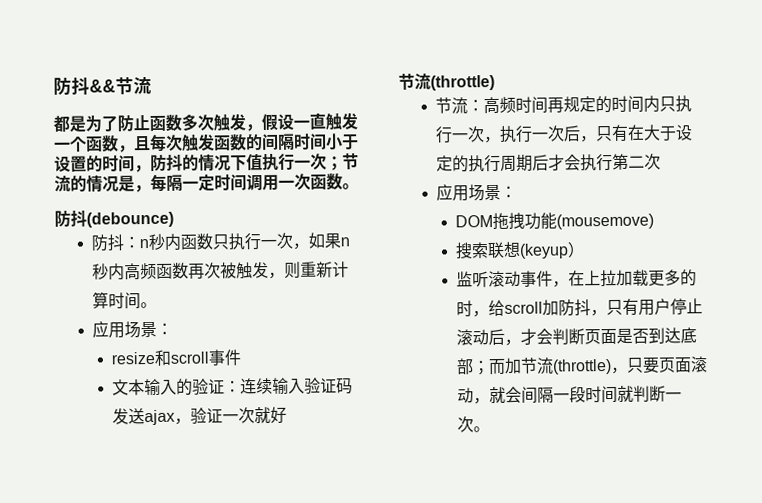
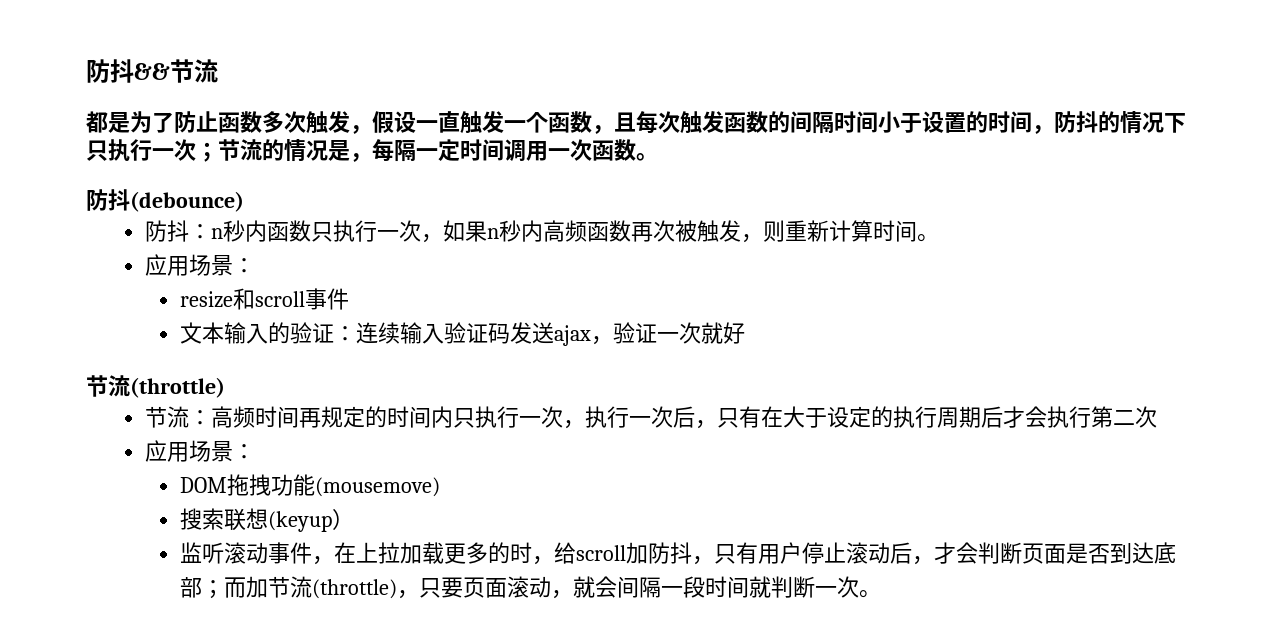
[246,154,263,171] 值 -> [86,140,108,161] 只

